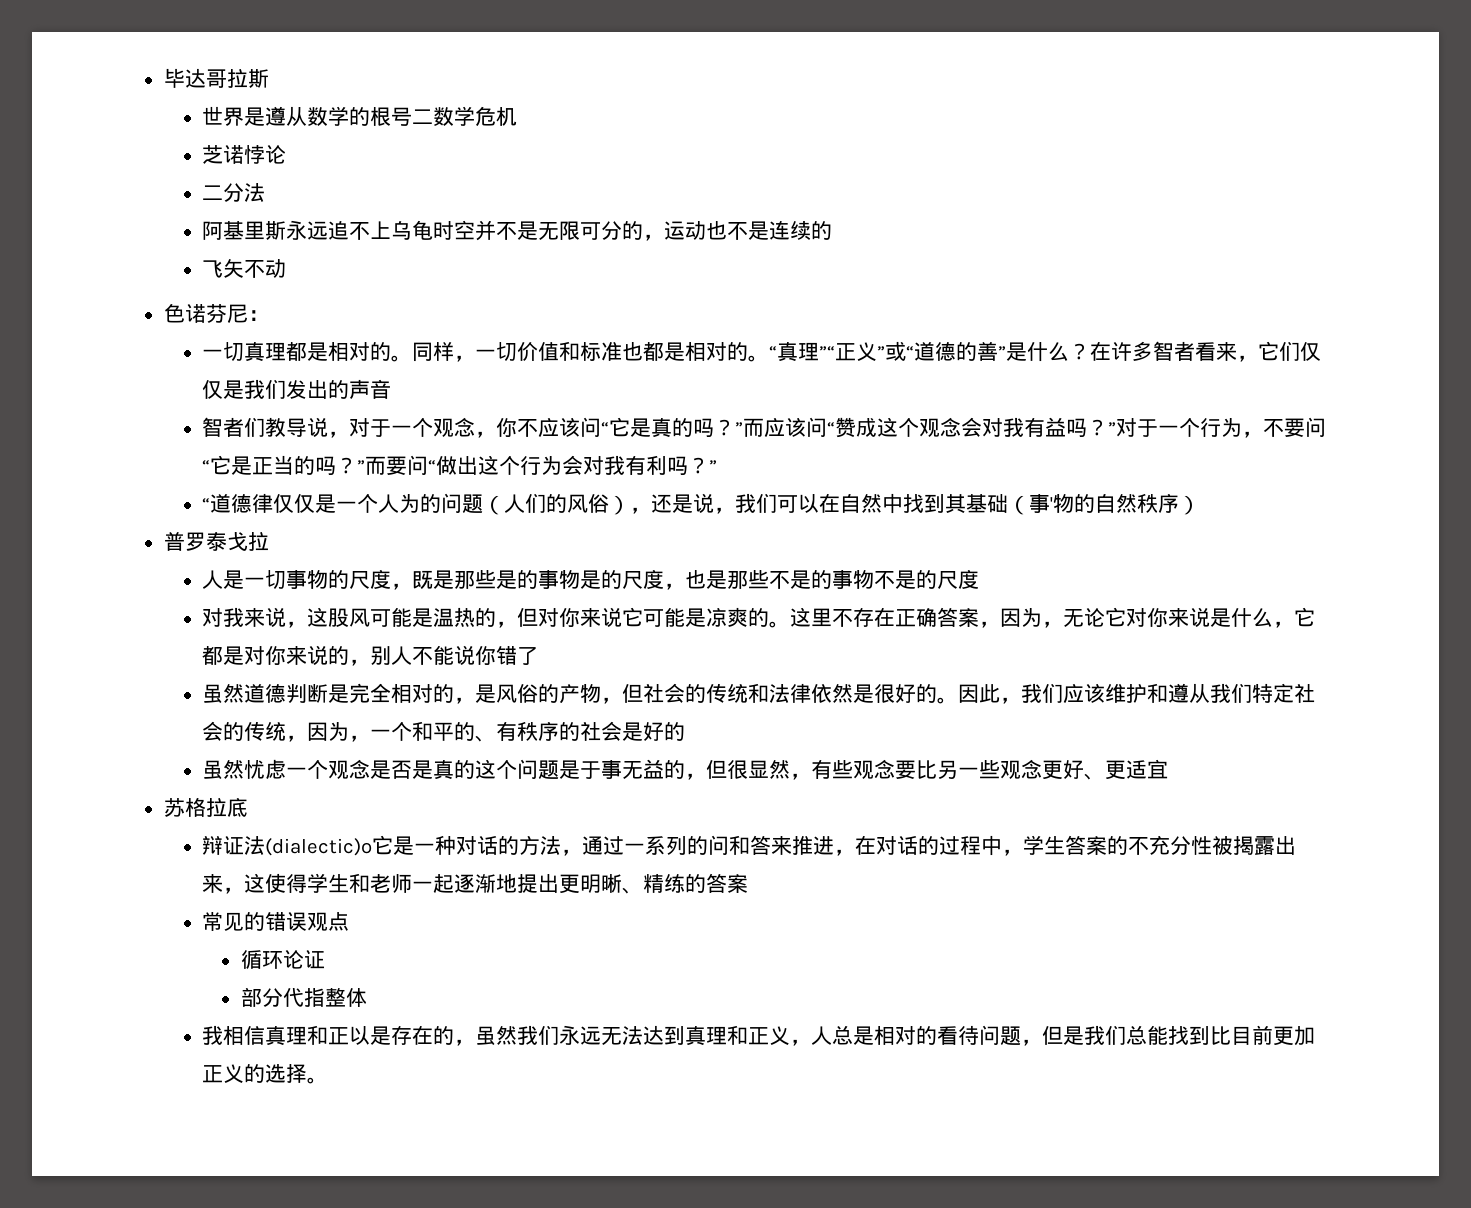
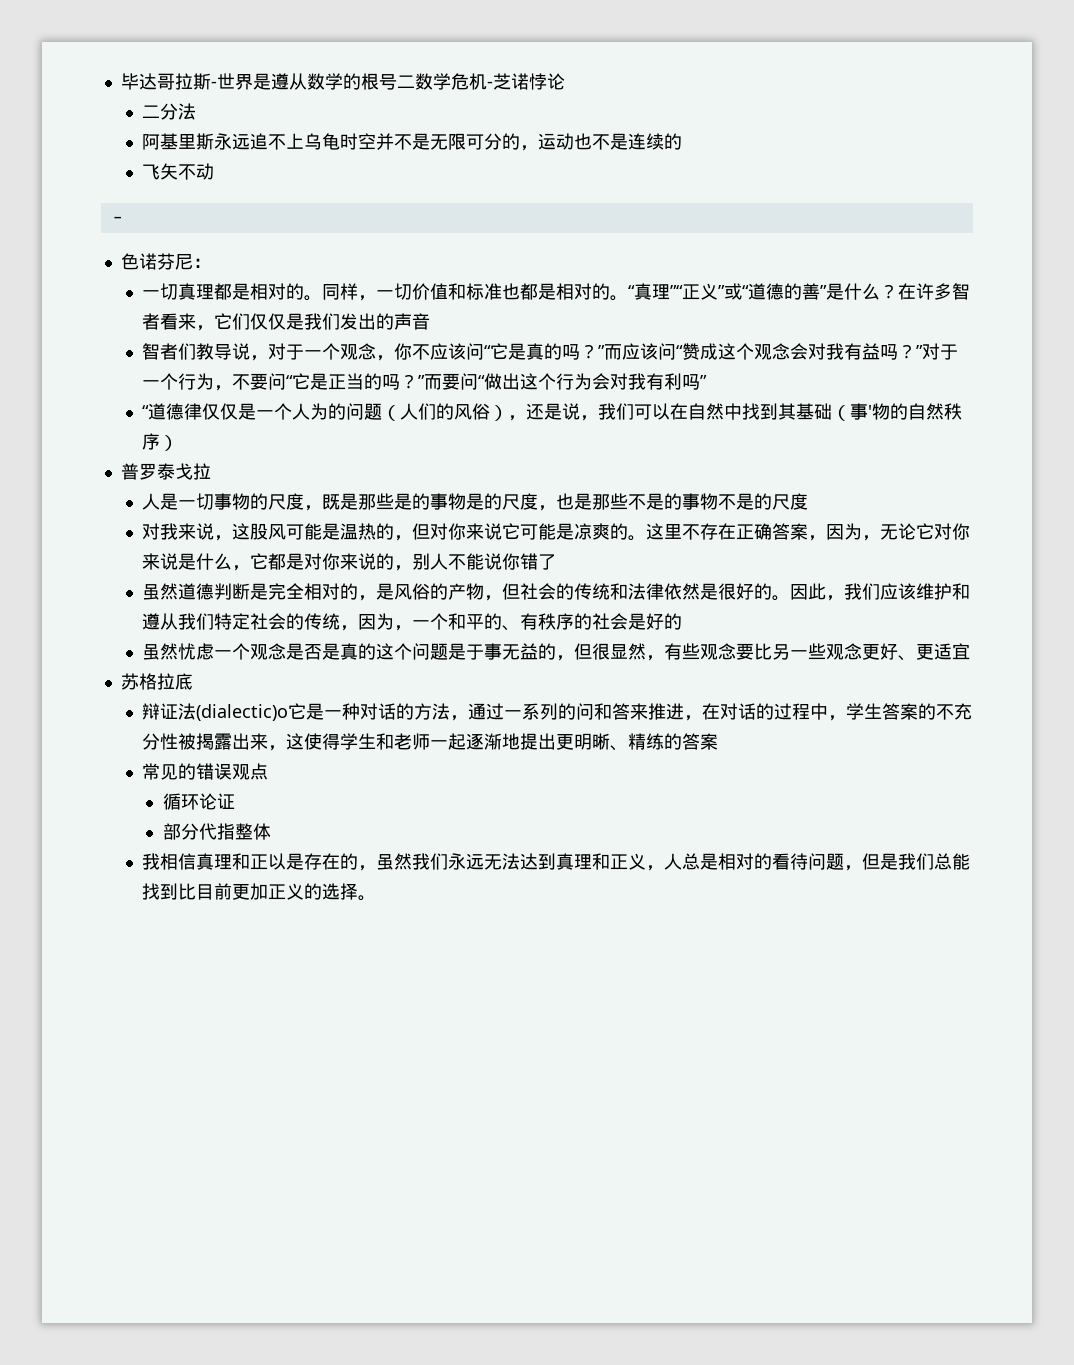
(269, 78) // -> [210,81,217,88] -
(518, 116) // -> [486,81,493,88] -
(287, 268) none -> [111,216,123,223] // -
[688,457,710,474] ？ -> (700, 382) none

